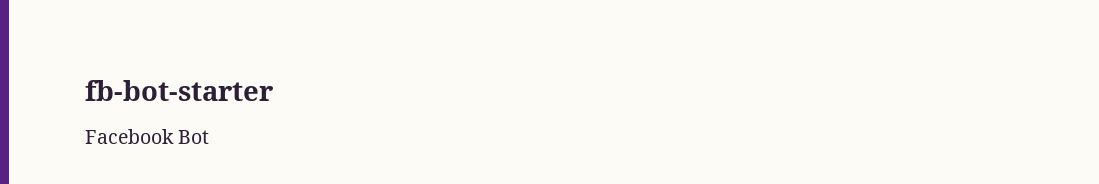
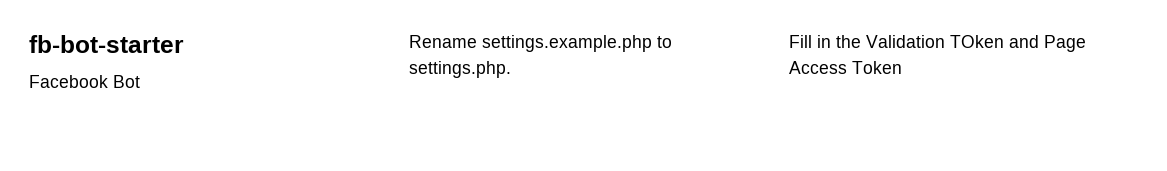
(210, 137) none -> [409,35,672,52] [409,61,511,78] [789,35,1086,52] [789,61,902,74] // Rename settings.example.php to settings.php. // Fill in the Validation TOken and Page Access Token

